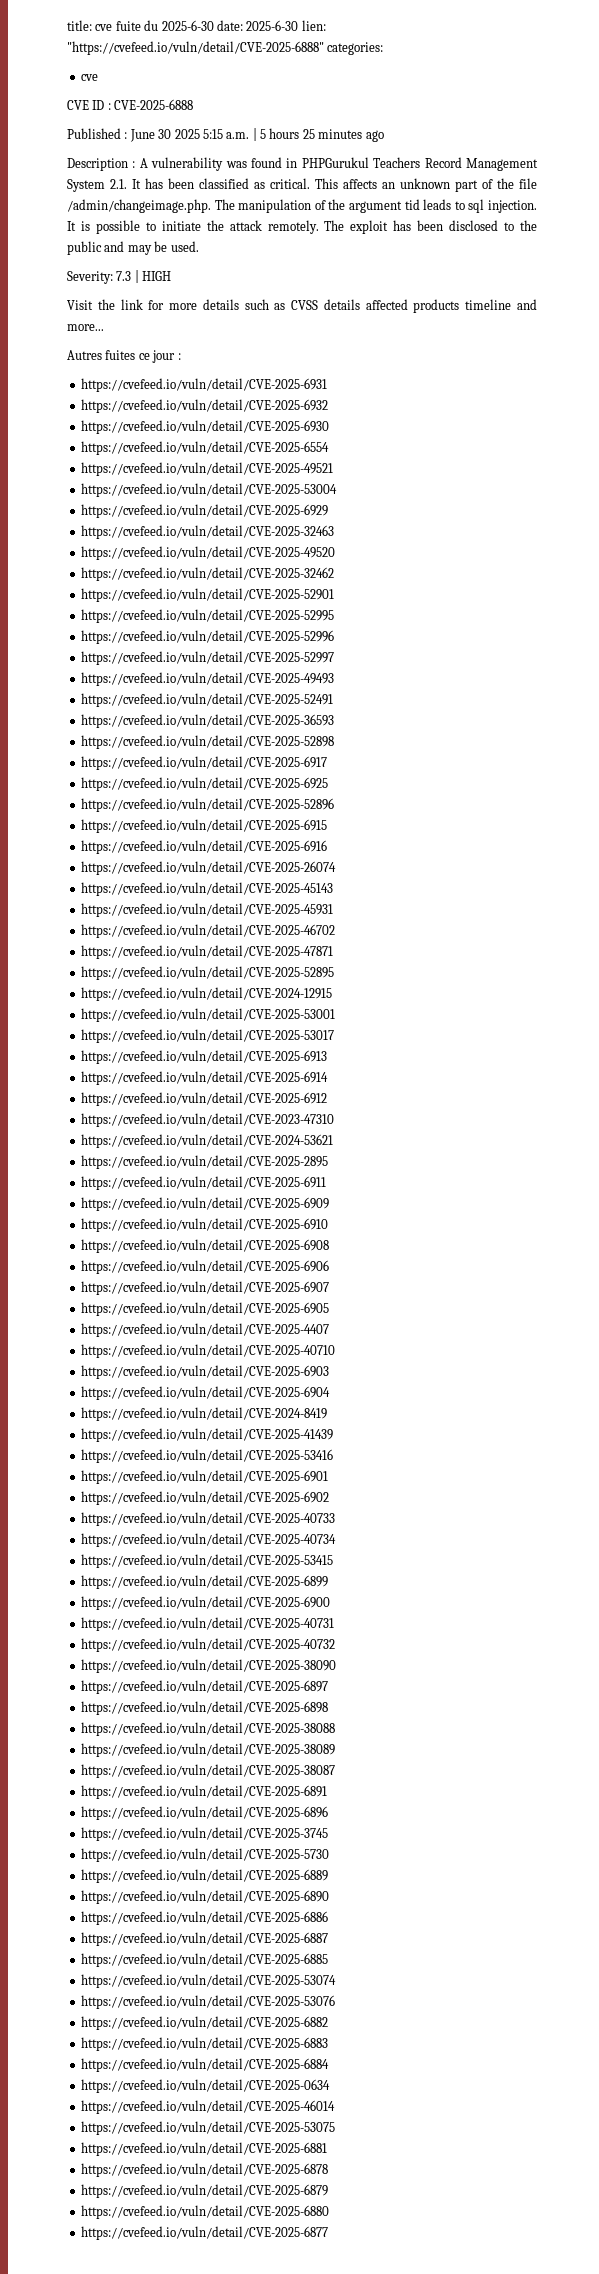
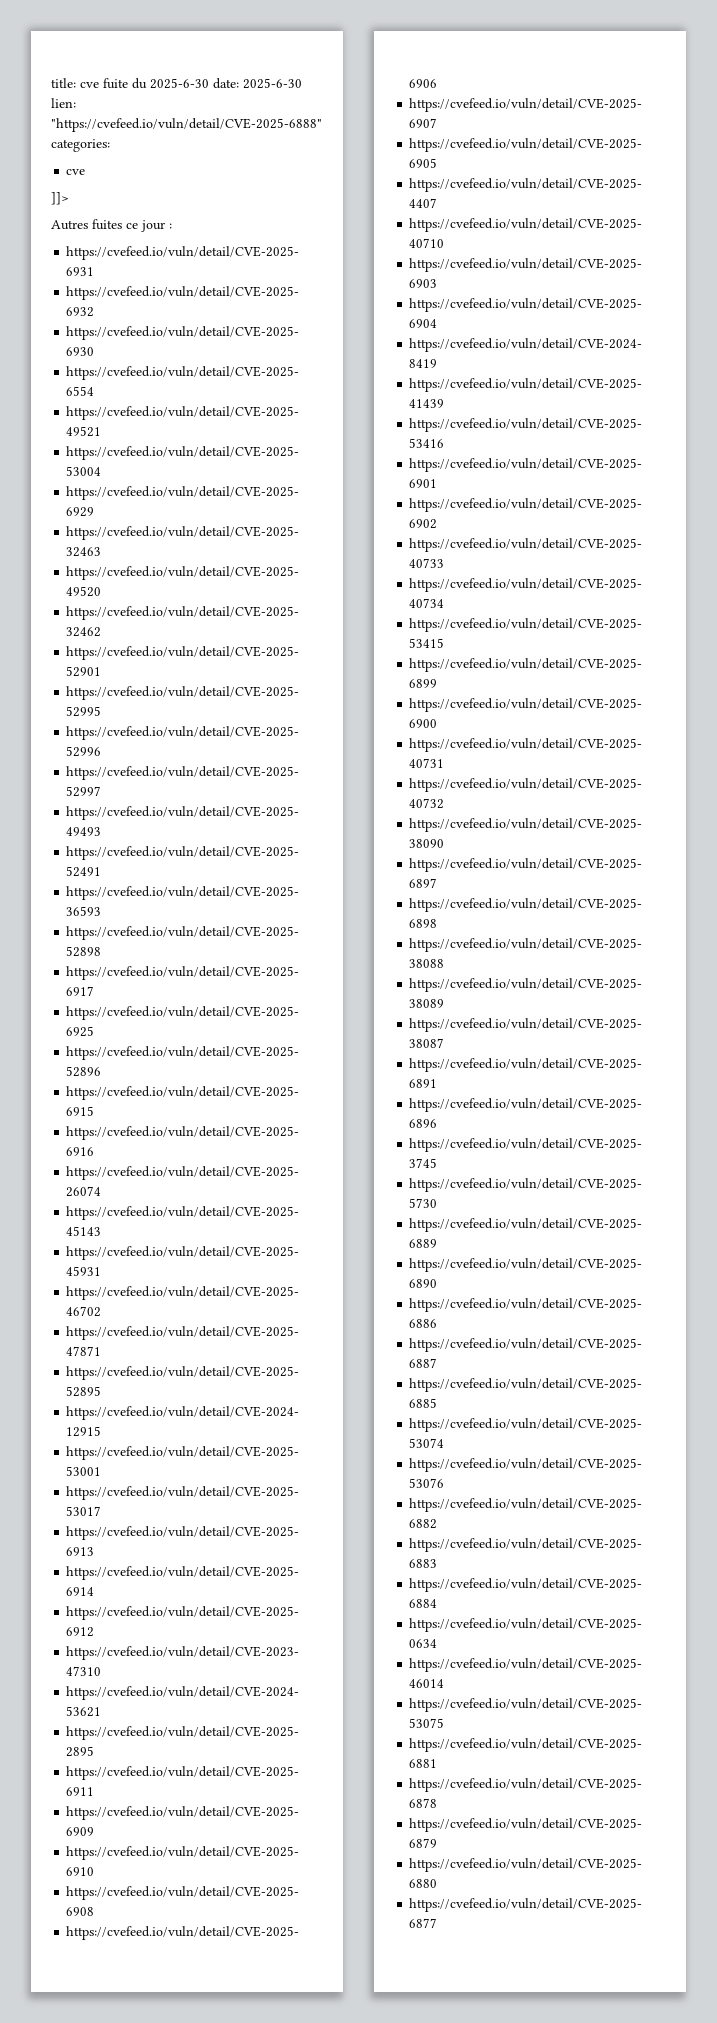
[67,99,194,110] [67,128,384,142] [67,157,538,171] [67,178,537,192] [67,199,538,213] [67,220,537,234] [67,241,199,255] [67,270,172,284] [67,299,537,313] [67,324,104,331] CVE ID : CVE-2025-6888 // Published : June 30 2025 5:15 a.m. | 5 hours 25 minutes ago // Description : A vulnerability was found in PHPGurukul Teachers Record Management System 2.1. It has been classified as critical. This affects an unknown part of the file /admin/changeimage.php. The manipulation of the argument tid leads to sql injection. It is possible to initiate the attack remotely. The exploit has been disclosed to the public and may be used. // Severity: 7.3 | HIGH // Visit the link for more details such as CVSS details affected products timeline and more... -> [51,192,69,205] ]]>

